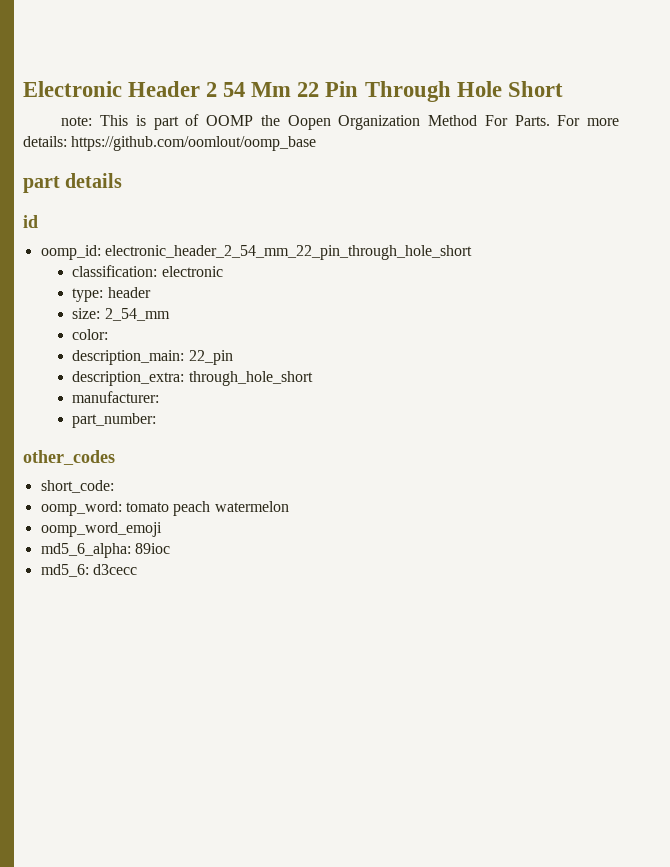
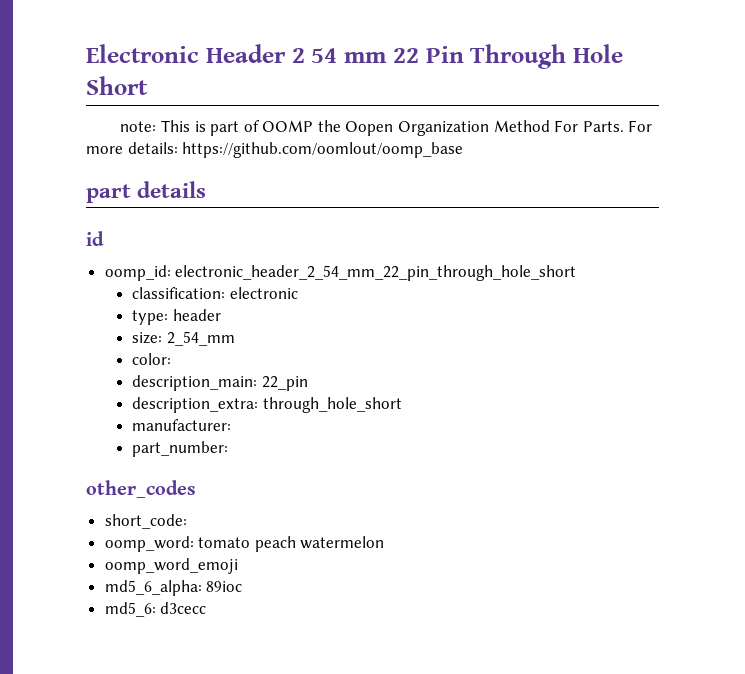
[251,82,292,97] Mm -> [344,52,387,63] mm

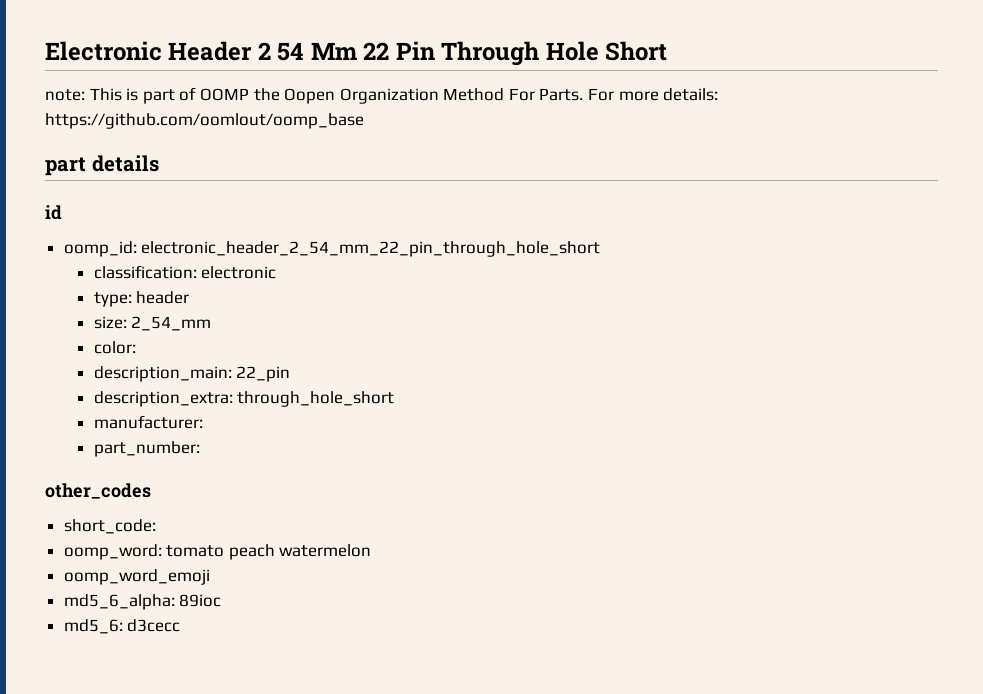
[344,52,387,63] mm -> [310,42,357,60] Mm

